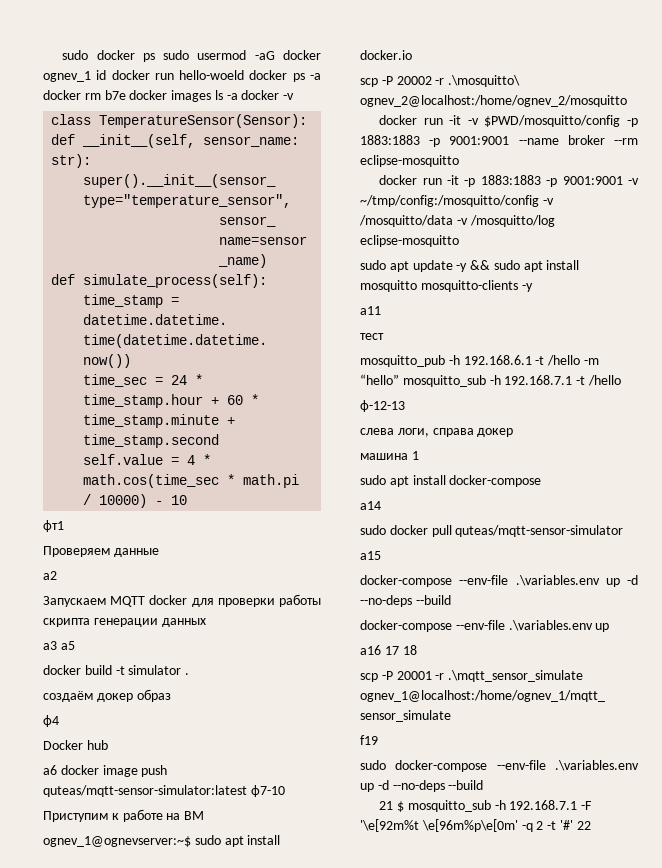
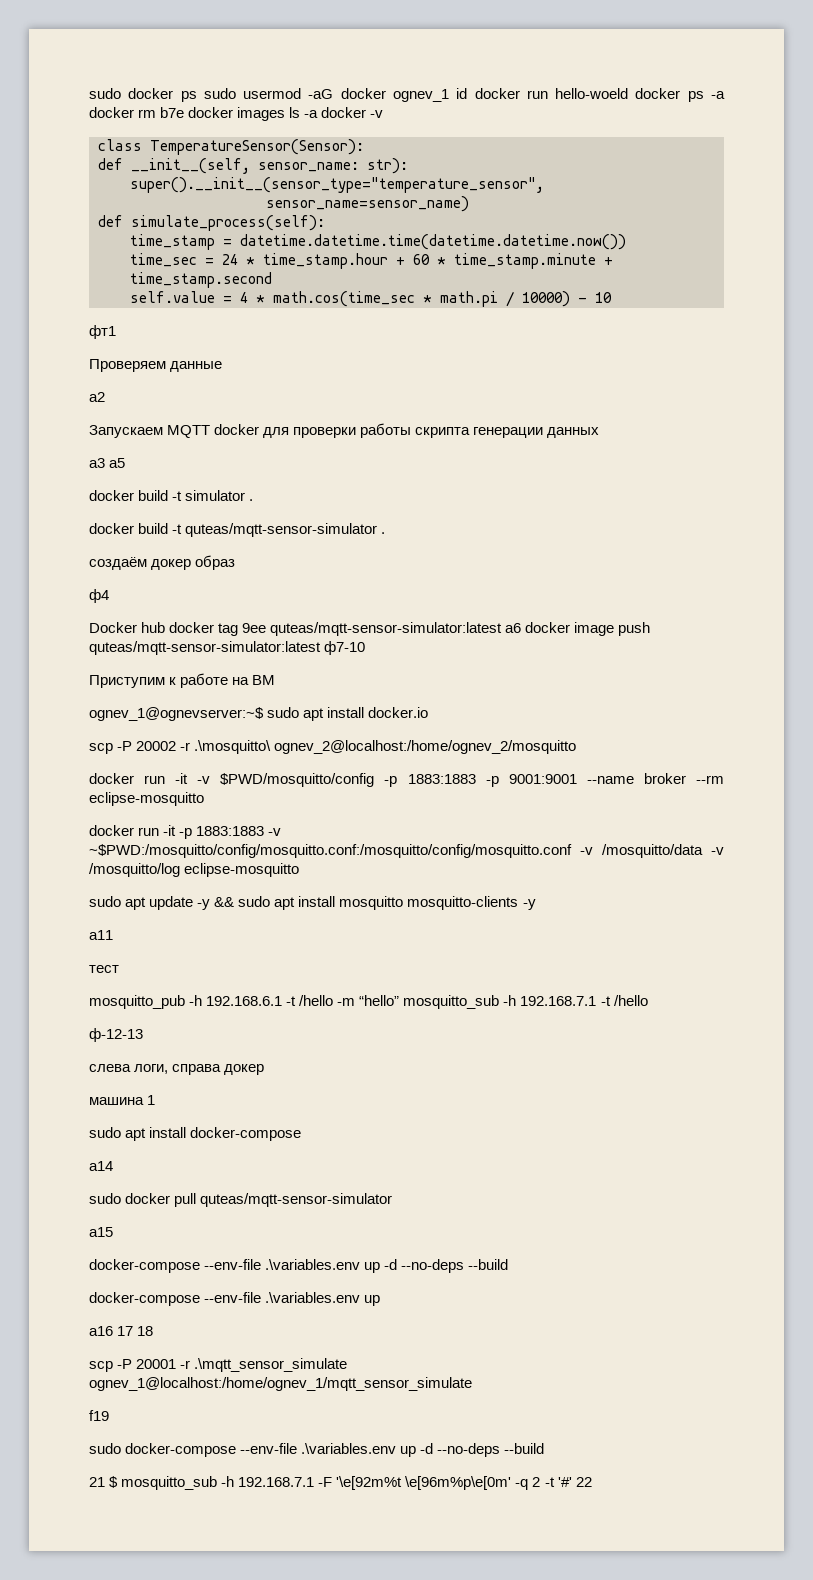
(190, 674) none -> [89,523,386,537] // docker build -t quteas/mqtt-sensor-simulator .
(108, 745) // -> [169,622,503,636] docker tag 9ee quteas/mqtt-sensor-simulator:latest
[546,176,639,187] [360,195,539,207] -p 9001:9001 -v ~/tmp/config:/mosquitto/config -> [268,828,282,836] [89,844,572,858] -v ~$PWD:/mosquitto/config/mosquitto.conf:/mosquitto/config/mosquitto.conf

